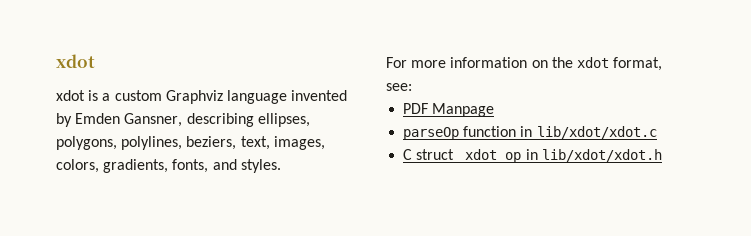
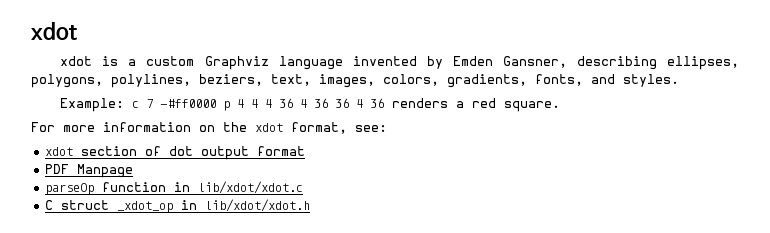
(281, 166) none -> [60,98,561,112] // Example: c 7 -#ff0000 p 4 4 4 36 4 36 36 4 36 renders a red square.
(412, 87) none -> [45,146,306,160] // xdot section of dot output format

